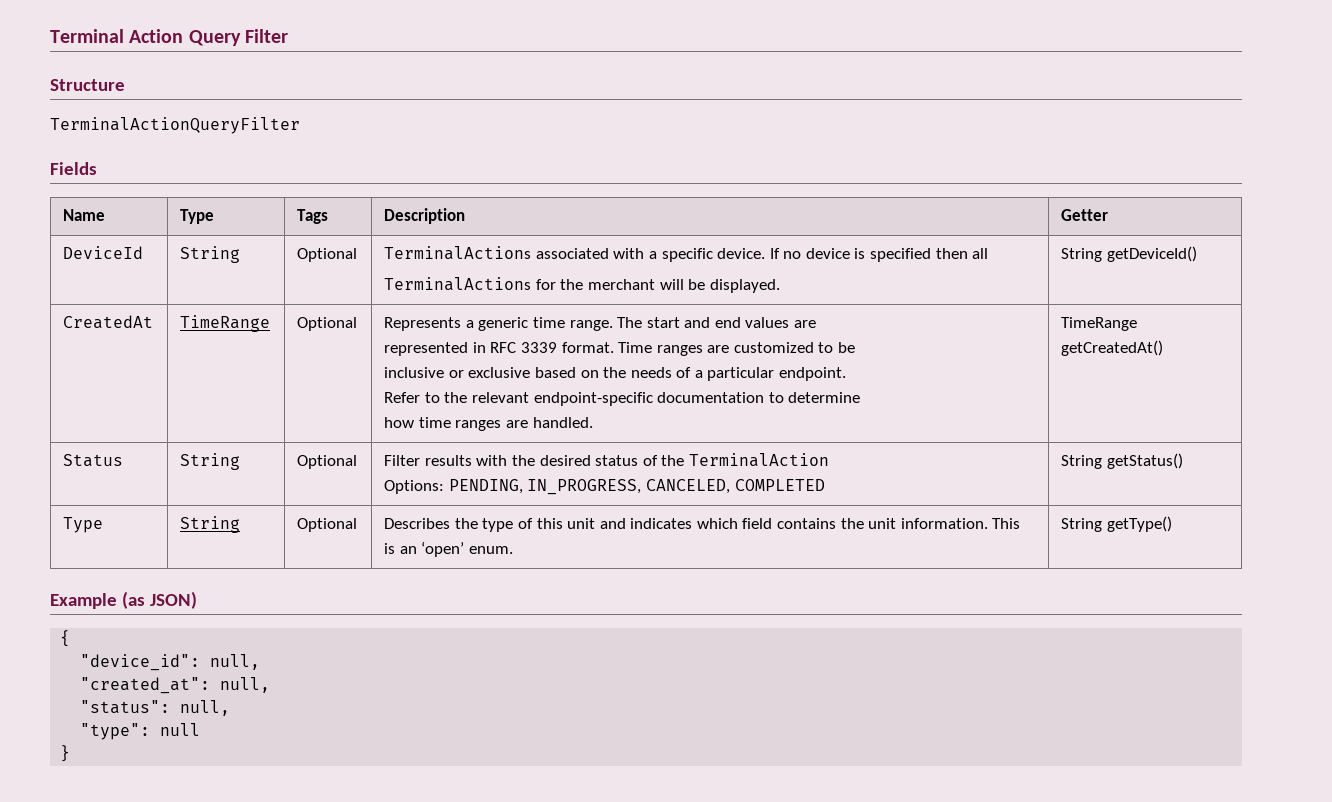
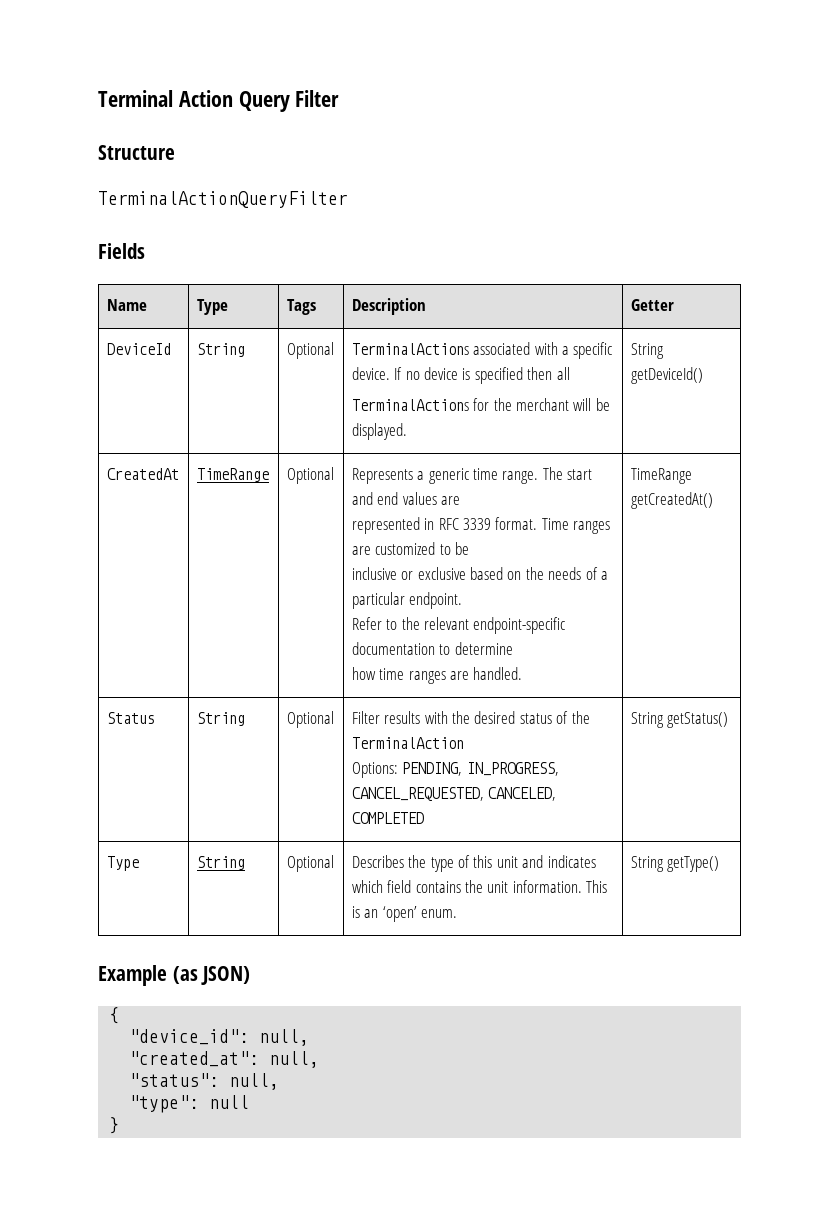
(642, 487) none -> [351,787,484,801] CANCEL_REQUESTED,

